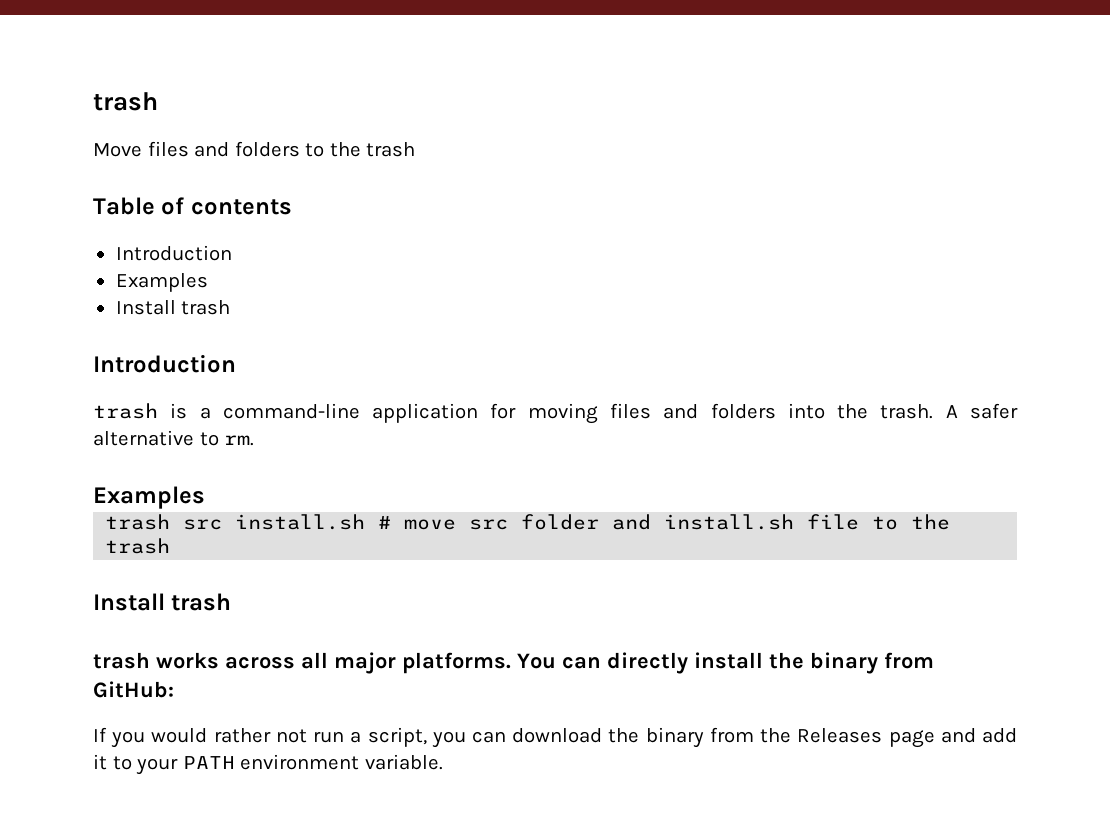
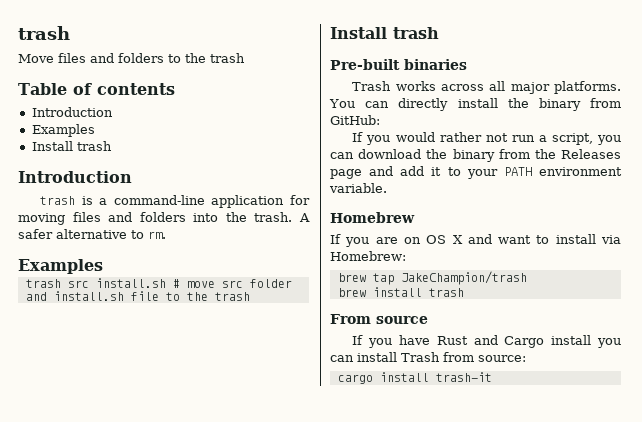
[93,652,150,669] trash -> [330,59,467,70] [352,81,392,91] Pre-built binaries // Trash
(443, 762) none -> [330,212,415,223] [330,234,621,247] [330,251,406,261] [337,271,527,285] [337,287,464,297] [330,314,428,324] [352,335,621,348] [330,352,526,362] [337,372,492,384] // Homebrew // If you are on OS X and want to install via Homebrew: // brew tap JakeChampion/trash // brew install trash // From source // If you have Rust and Cargo install you can install Trash from source: // cargo install trash-it

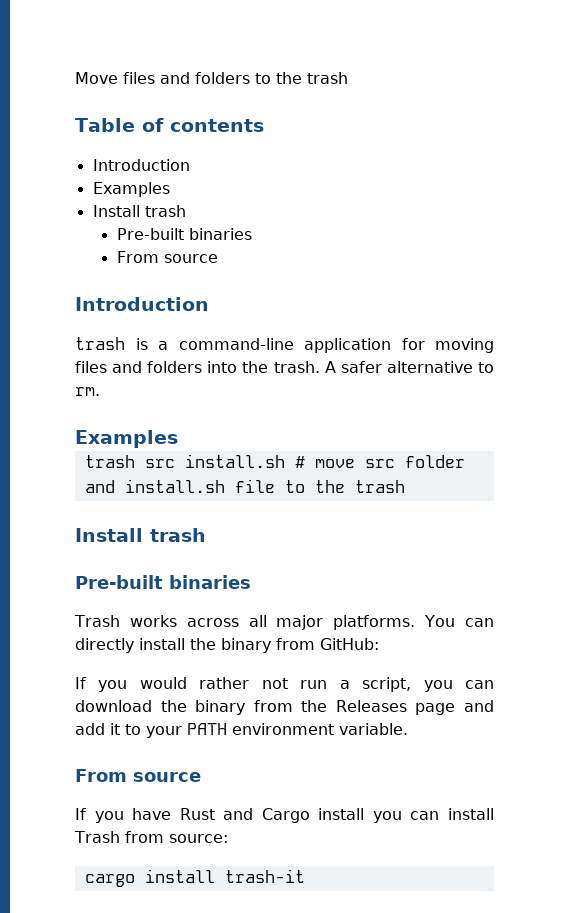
[18,26,70,40] trash // -> (75, 78) none
(112, 146) none -> [116,228,252,240] [116,251,218,263] // Pre-built binaries // From source
[330,212,415,223] [330,234,621,247] [330,251,406,261] [337,271,527,285] [337,287,464,297] // Homebrew // If you are on OS X and want to install via Homebrew: // brew tap JakeChampion/trash // brew install trash -> (408, 729) none

